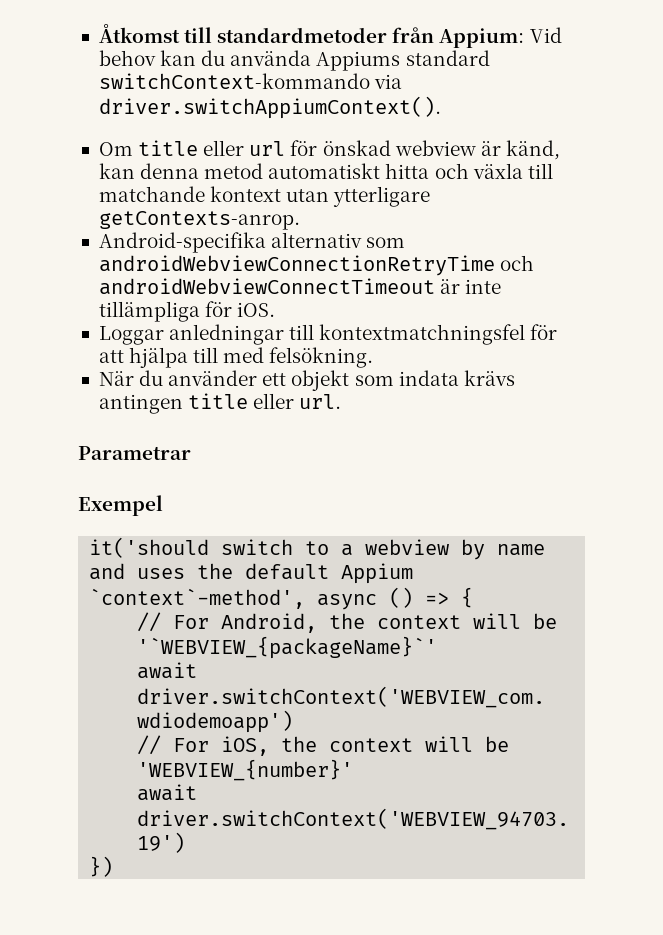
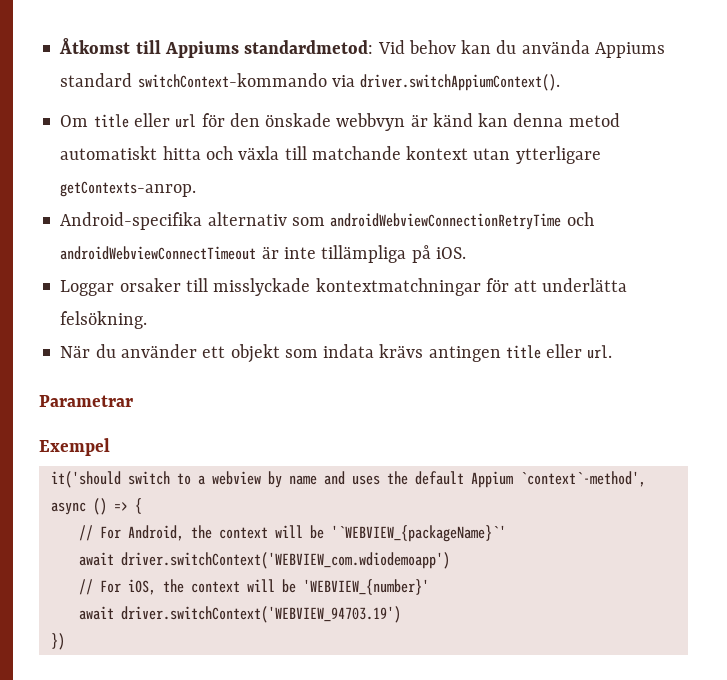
[217,27,525,48] standardmetoder från Appium: -> [164,40,374,58] Appiums standardmetod:
[322,140,560,160] önskad webview är känd, -> [229,113,473,131] den önskade webbvyn är känd
[205,301,233,317] för -> [411,245,431,263] på
[169,324,558,345] [98,347,265,368] anledningar till kontextmatchningsfel för att hjälpa till med -> [119,278,628,296] orsaker till misslyckade kontextmatchningar för att underlätta

